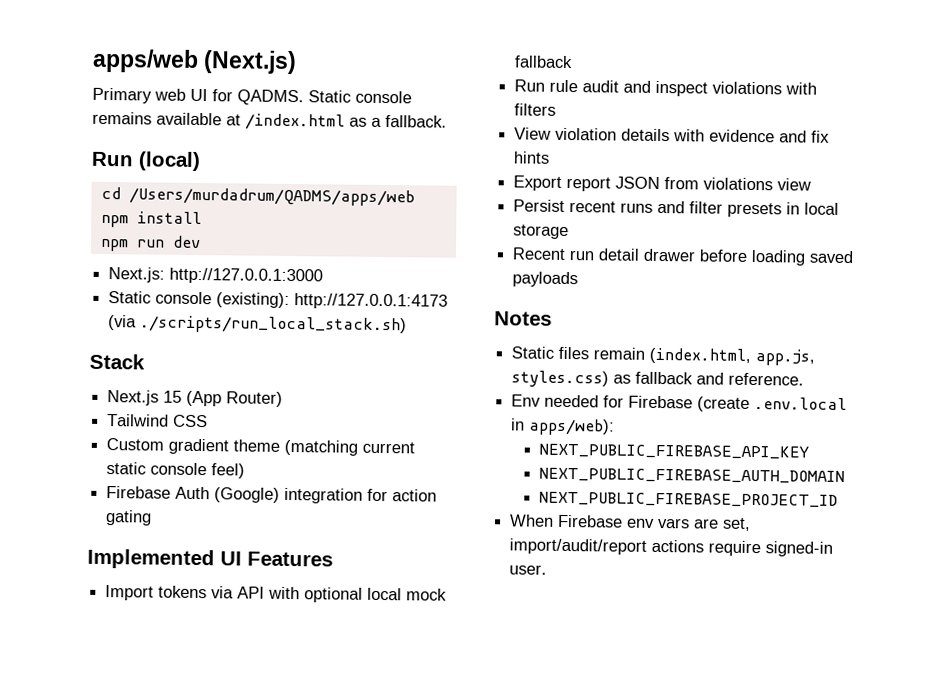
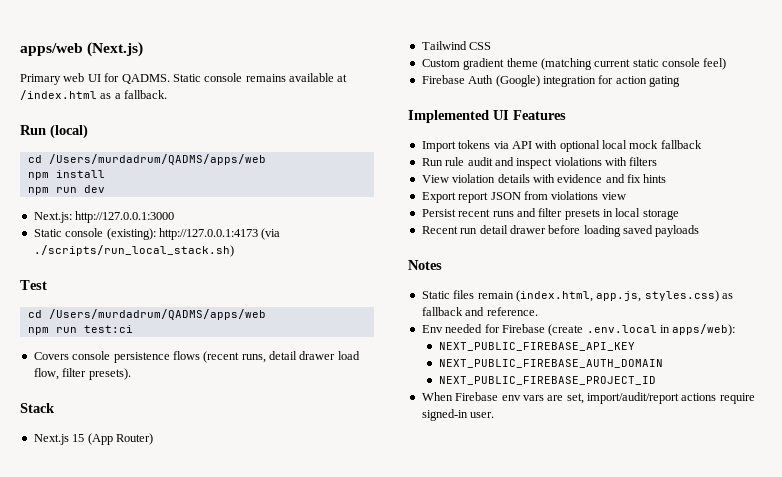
(408, 325) none -> [20,280,47,290] [27,309,266,320] [27,325,133,335] [33,351,360,363] [33,368,131,380] // Test // cd /Users/murdadrum/QADMS/apps/web // npm run test:ci // Covers console persistence flows (recent runs, detail drawer load flow, filter presets).

